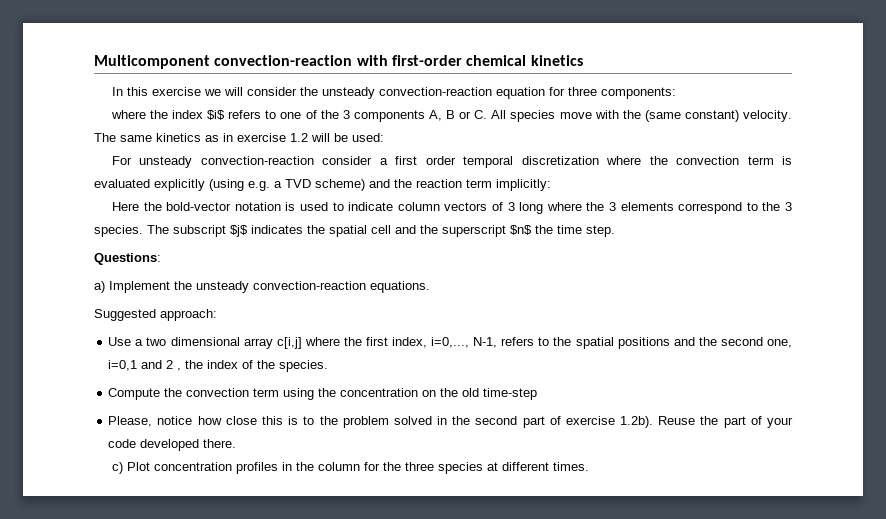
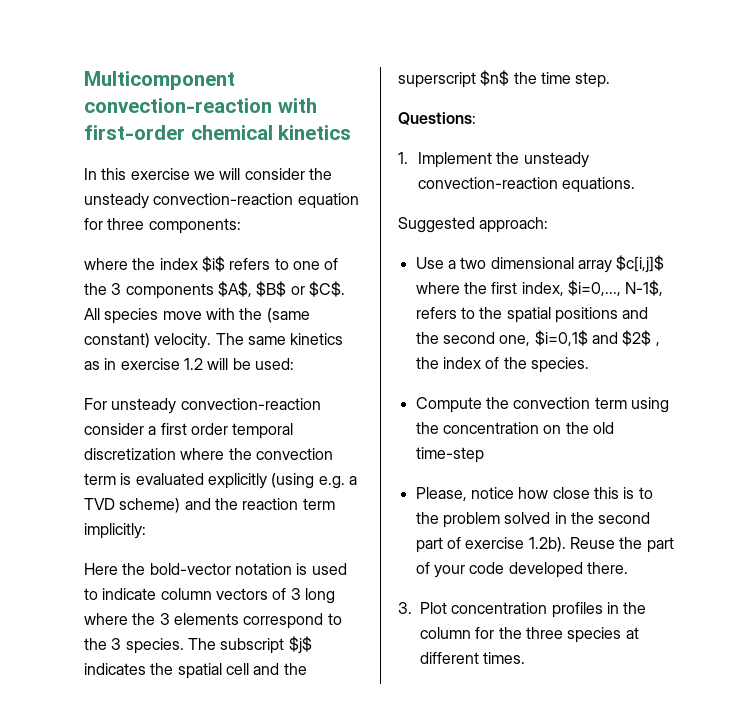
[428,110,488,121] A, B or C. -> [217,281,345,297] $A$, $B$ or $C$.
[94,281,105,293] a) -> [398,152,408,164] 1.
[276,337,302,349] c[i,j] -> [616,255,665,273] $c[i,j]$
[431,337,498,348] i=0,..., N-1, -> [567,280,664,296] $i=0,..., N-1$,
[108,360,174,371] i=0,1 and 2 -> [534,330,652,346] $i=0,1$ and $2$
[111,462,123,474] c) -> [398,602,412,614] 3.

